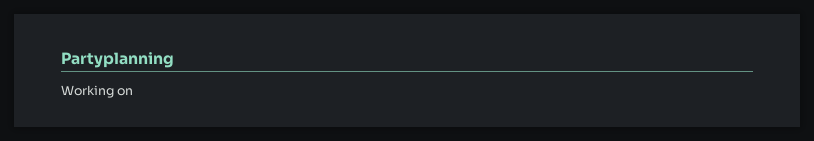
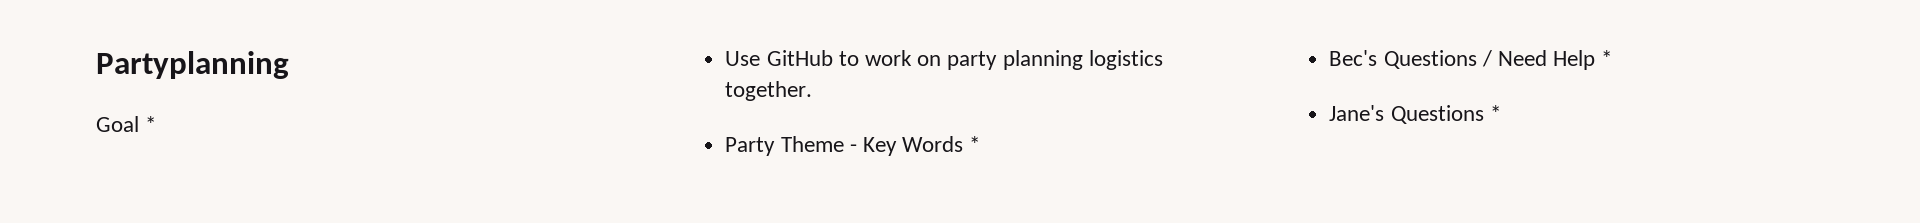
[61,85,134,98] Working on -> [96,116,157,132] [725,50,1163,70] [725,81,813,101] [725,136,981,156] [1329,50,1613,70] [1329,105,1501,124] Goal * // Use GitHub to work on party planning logistics together. // Party Theme - Key Words * // Bec's Questions / Need Help * // Jane's Questions *

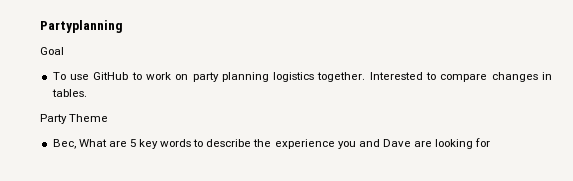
[145,116,157,132] [725,51,761,66] * // Use -> [52,72,89,80] // To use
[725,136,981,156] [1329,50,1613,70] [1329,105,1501,124] // Party Theme - Key Words * // Bec's Questions / Need Help * // Jane's Questions * -> [369,72,553,82] [51,89,87,97] [40,114,109,124] [52,138,491,149] Interested to compare changes in tables. // Party Theme // Bec, What are 5 key words to describe the experience you and Dave are looking for

